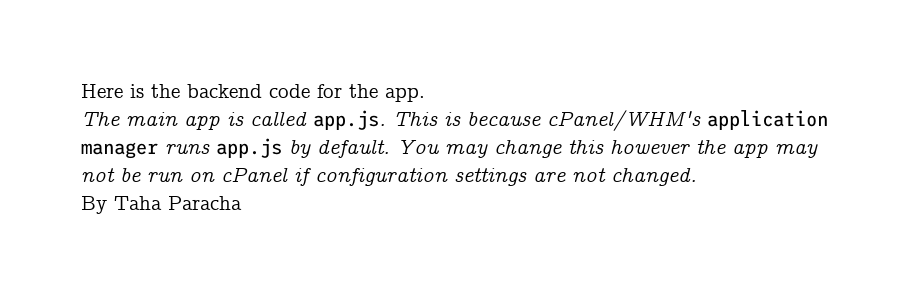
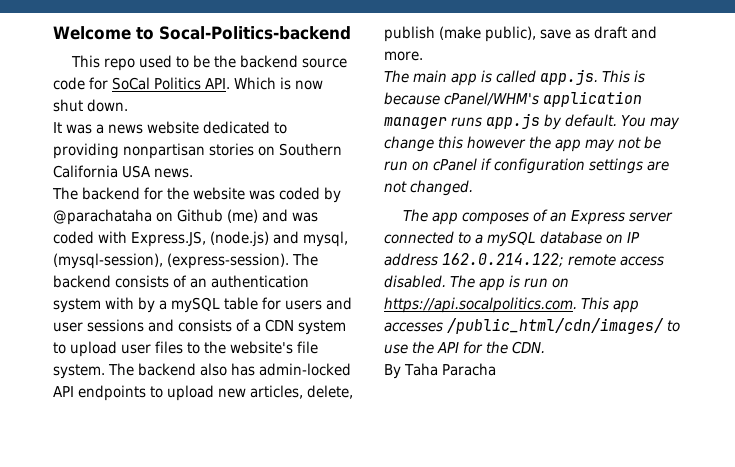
[81,84,144,98] Here is -> [53,26,351,40] [71,55,211,71] Welcome to Socal-Politics-backend // This repo used to be
(262, 91) none -> [302,58,348,68] source
[349,84,425,102] the app. -> [112,77,323,90] [53,99,128,112] [53,121,287,134] [53,143,342,159] [53,165,193,178] [52,187,341,203] [53,209,318,225] [53,231,348,247] [53,253,318,269] [53,275,309,288] [53,297,352,313] [53,319,346,335] [53,341,318,357] [53,363,351,379] [53,385,353,401] [384,26,657,42] [384,51,423,61] SoCal Politics API. Which is now shut down. // It was a news website dedicated to providing nonpartisan stories on Southern California USA news. // The backend for the website was coded by @parachataha on Github (me) and was coded with Express.JS, (node.js) and mysql, (mysql-session), (express-session). The backend consists of an authentication system with by a mySQL table for users and user sessions and consists of a CDN system to upload user files to the website's file system. The backend also has admin-locked API endpoints to upload new articles, delete, publish (make public), save as draft and more.
(697, 177) none -> [403,209,674,225] [384,231,640,247] [384,253,664,267] [384,275,569,291] [384,297,639,313] [384,318,680,334] [384,341,545,354] // The app composes of an Express server connected to a mySQL database on IP address 162.0.214.122; remote access disabled. The app is run on https://api.socalpolitics.com. This app accesses /public_html/cdn/images/ to use the API for the CDN.

